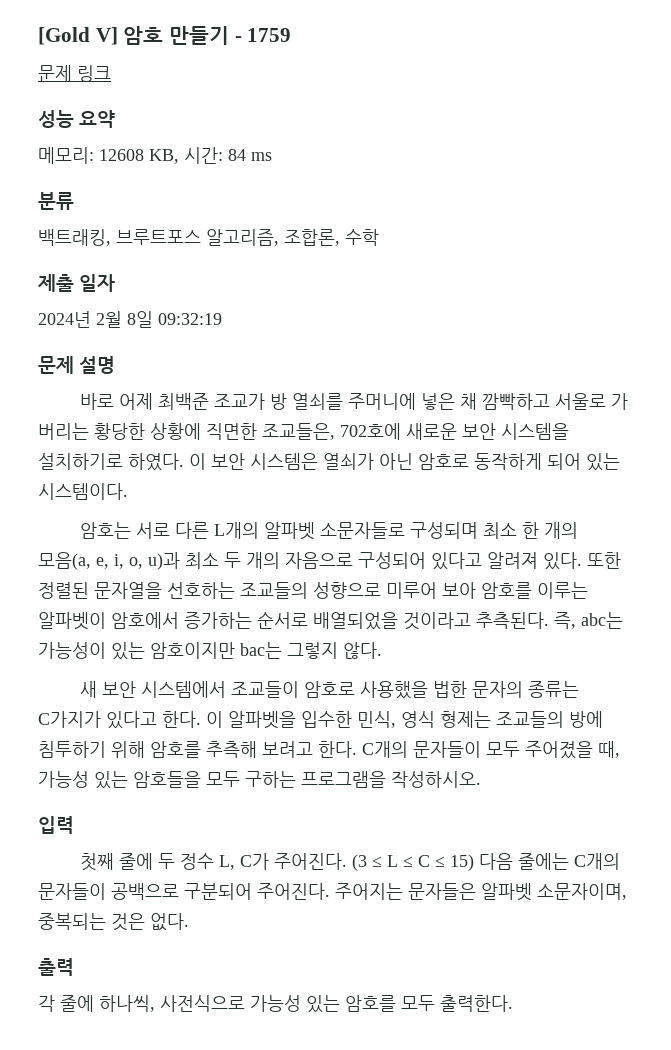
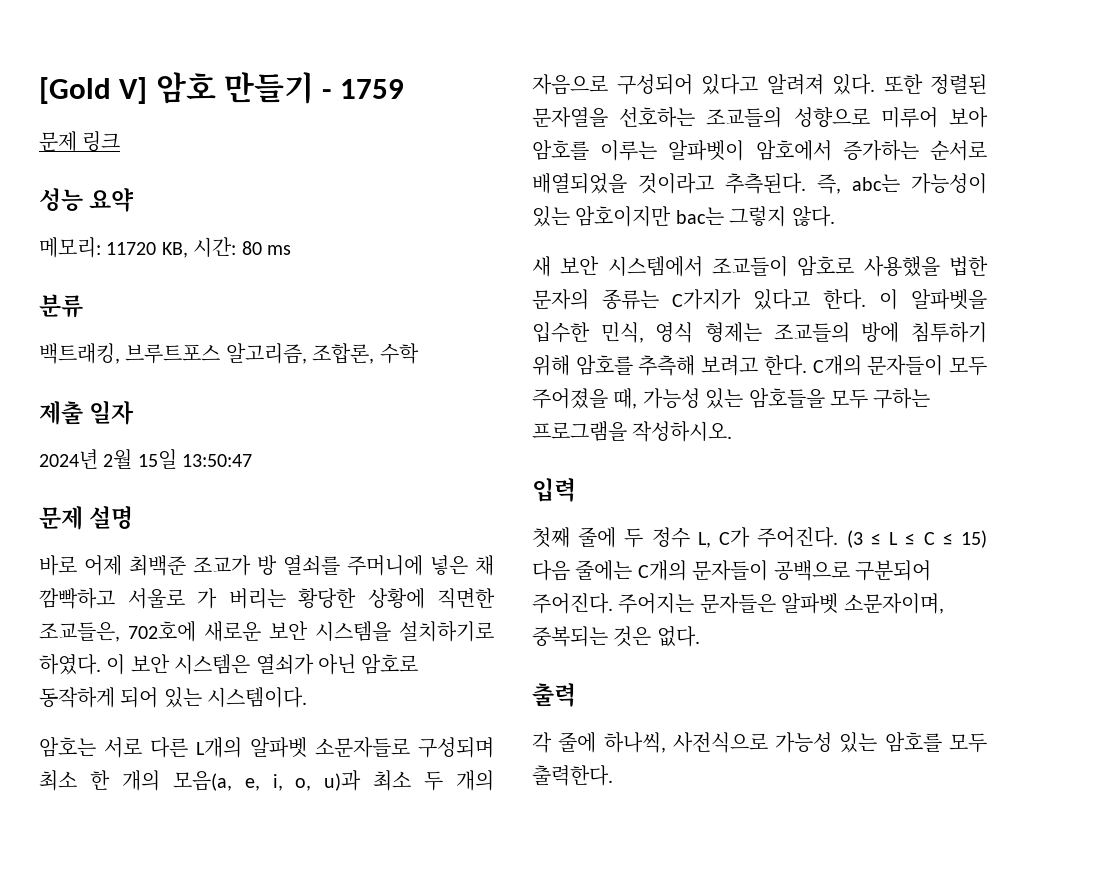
[99,149,144,161] 12608 -> [106,242,157,255] 11720
[228,149,246,161] 84 -> [241,241,262,255] 80
[127,311,222,328] 8일 09:32:19 -> [137,449,253,469] 15일 13:50:47

